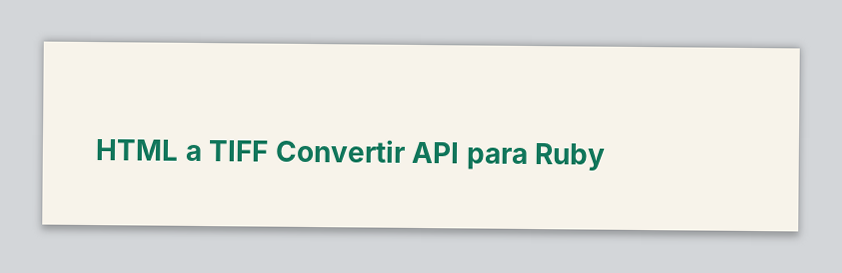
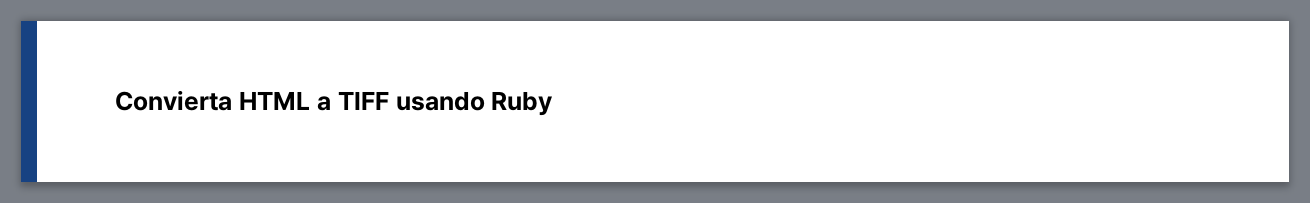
(95, 150) none -> [115,90,232,111] Convierta
[274,138,528,170] Convertir API para -> [395,91,485,111] usando

